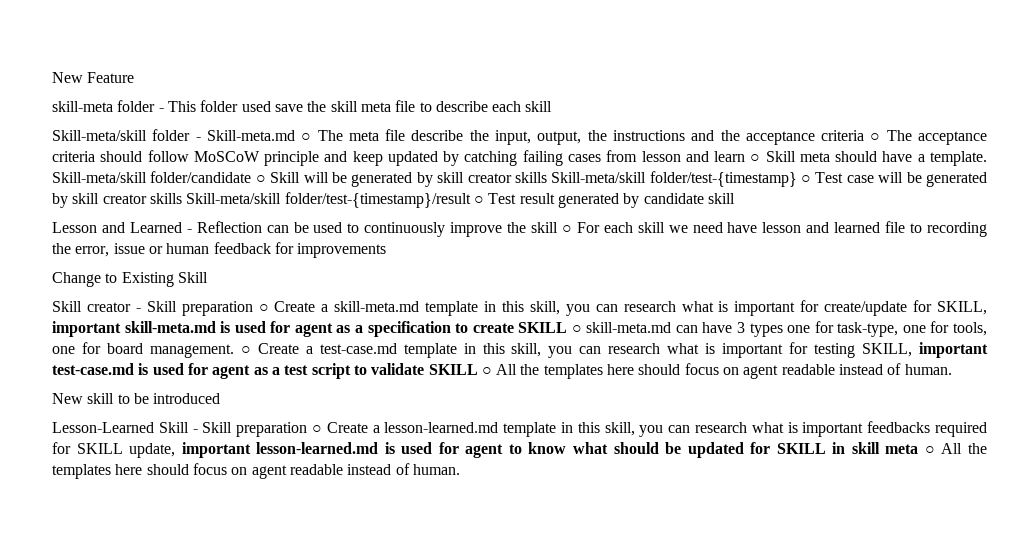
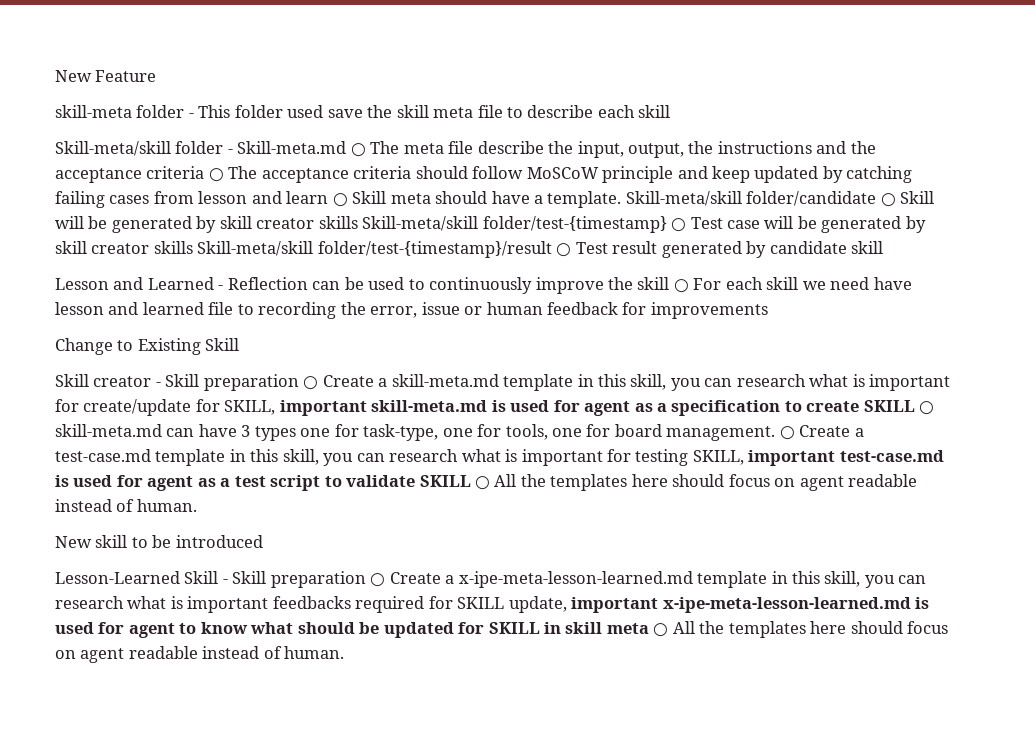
[384,422,499,433] lesson-learned.md -> [458,571,693,588] x-ipe-meta-lesson-learned.md
[256,442,379,454] lesson-learned.md -> [662,597,911,613] x-ipe-meta-lesson-learned.md

